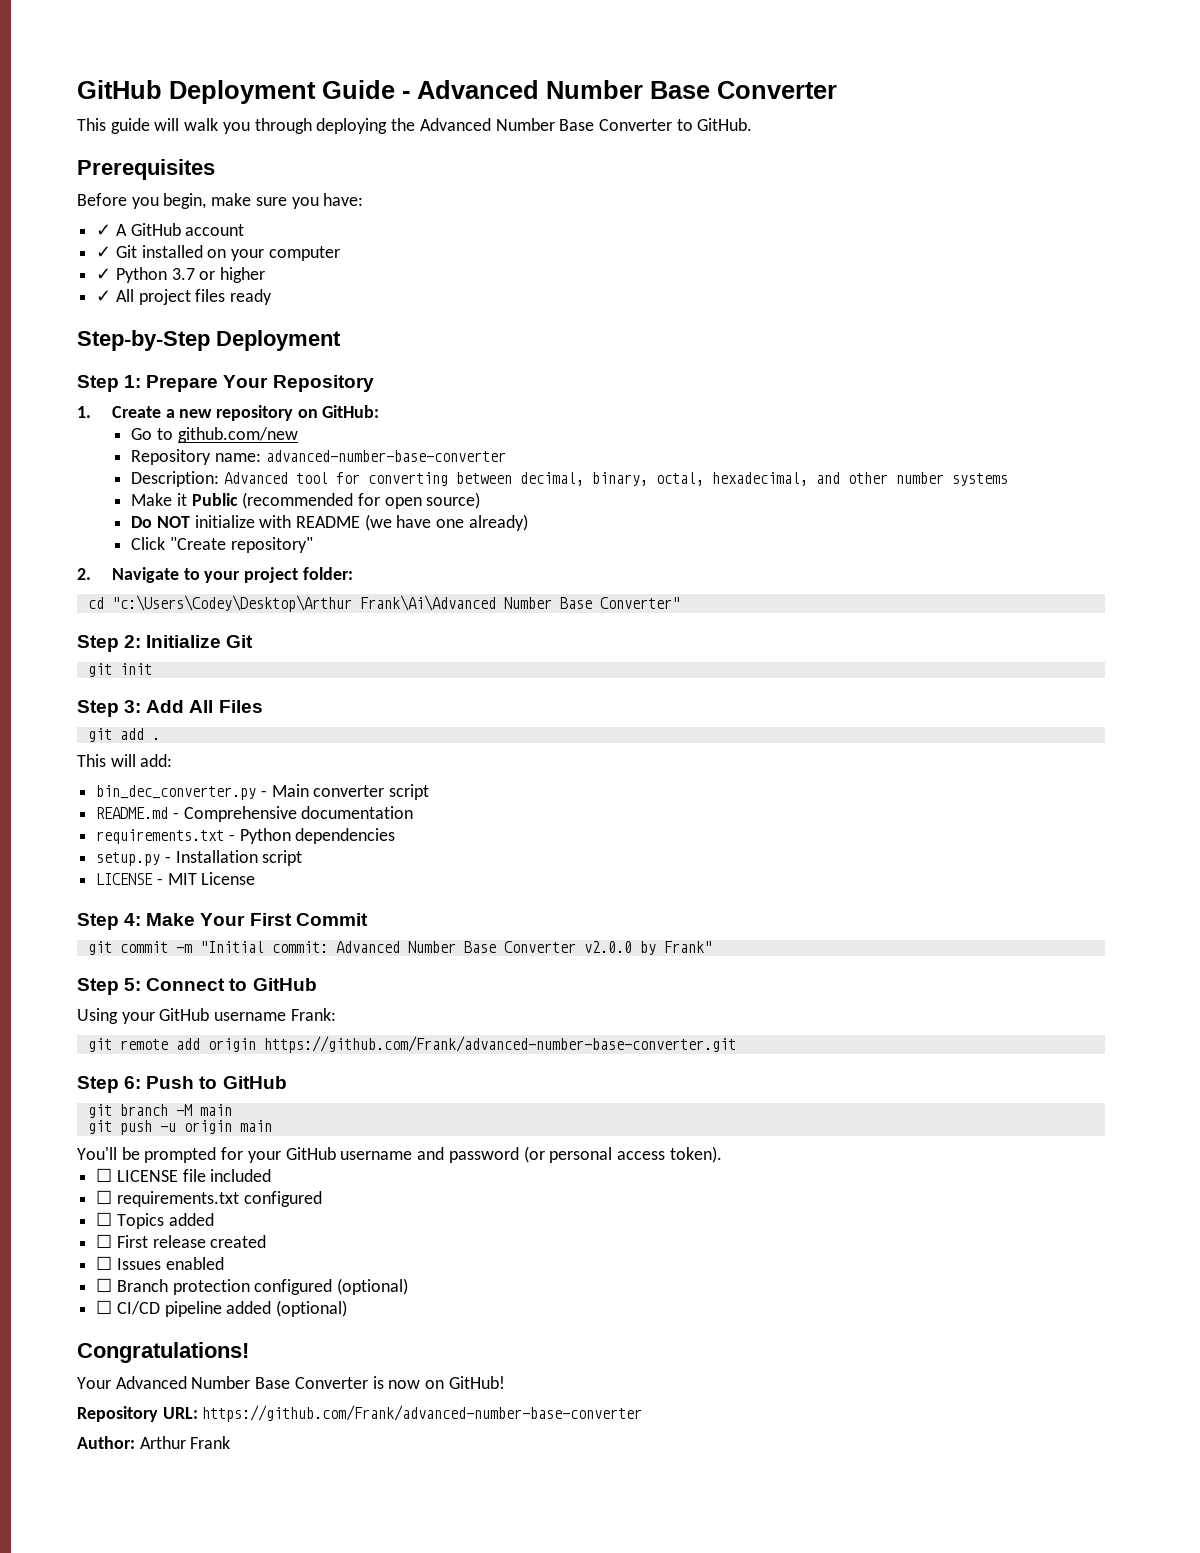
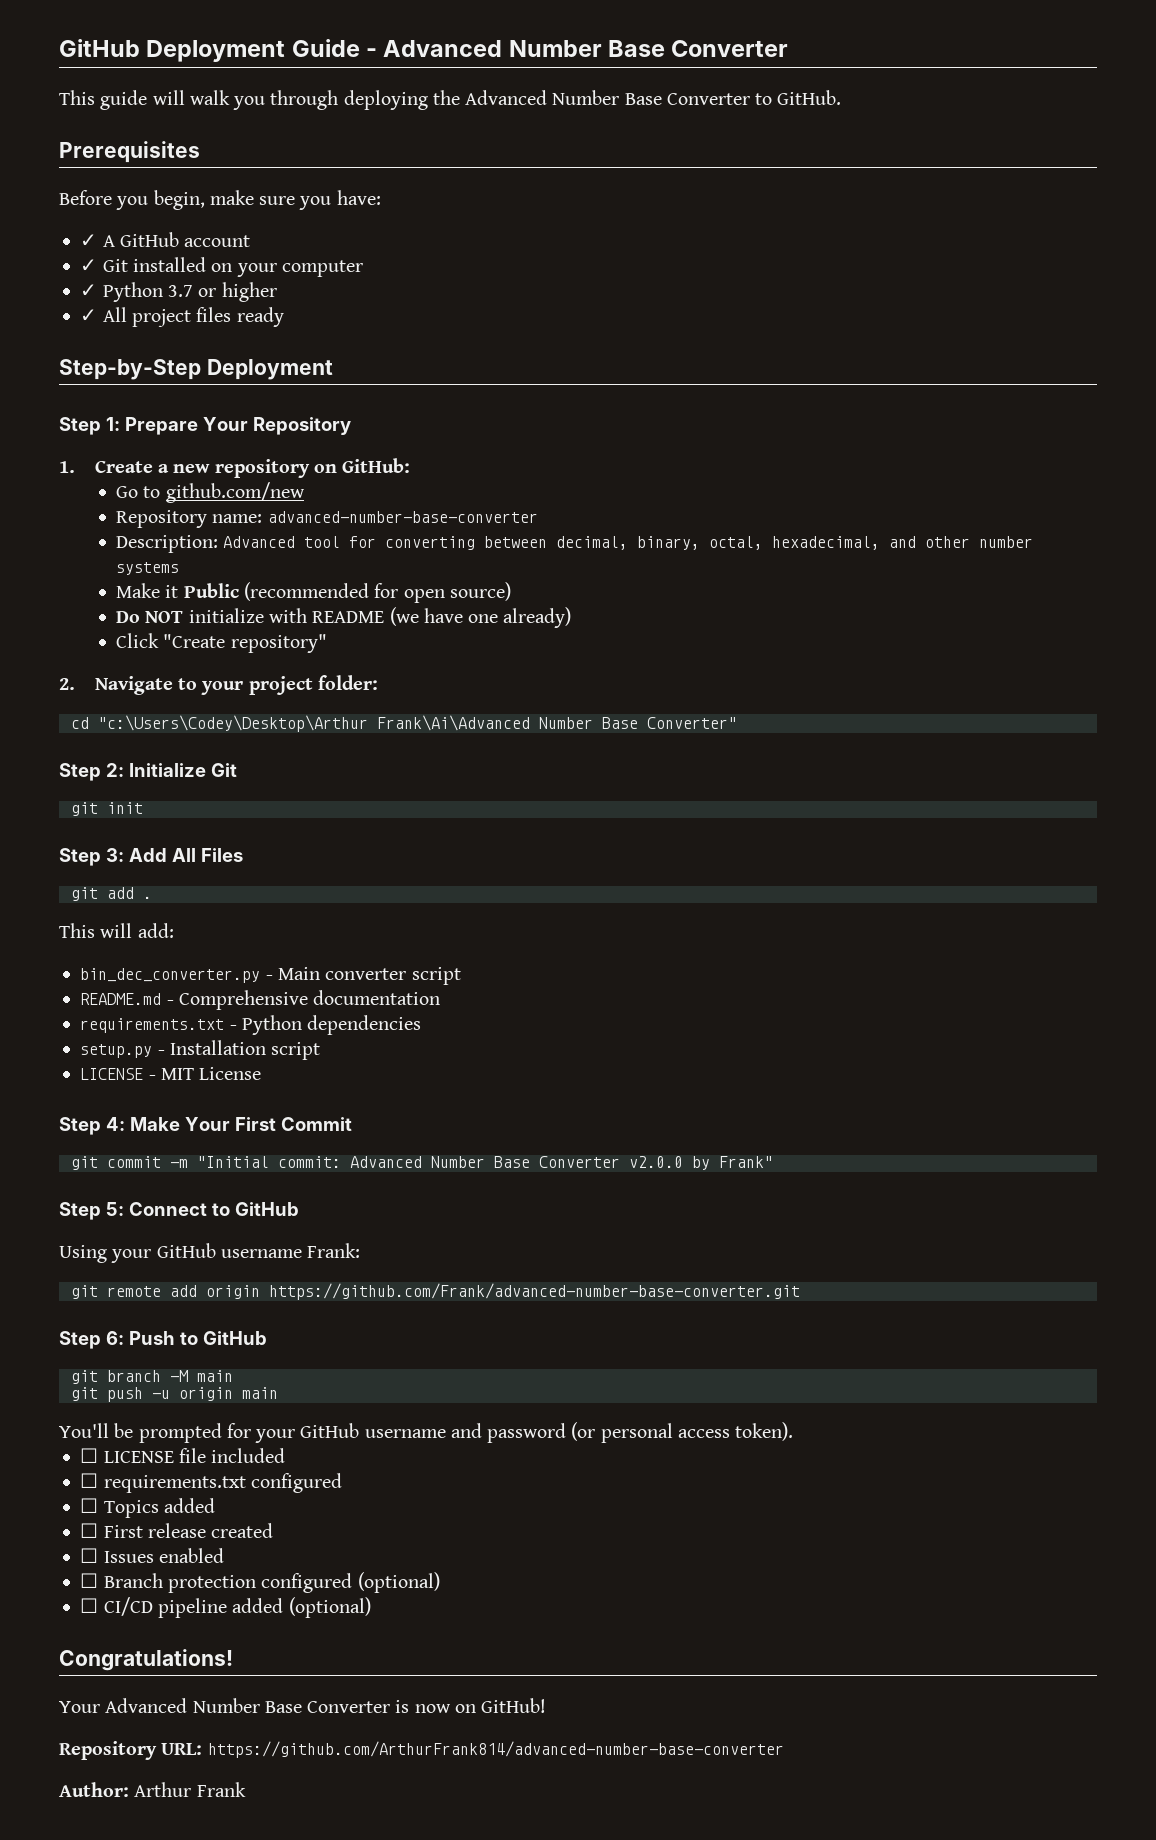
[202,1405,643,1422] https://github.com/Frank/advanced-number-base-converter -> [207,1741,784,1758] https://github.com/ArthurFrank814/advanced-number-base-converter

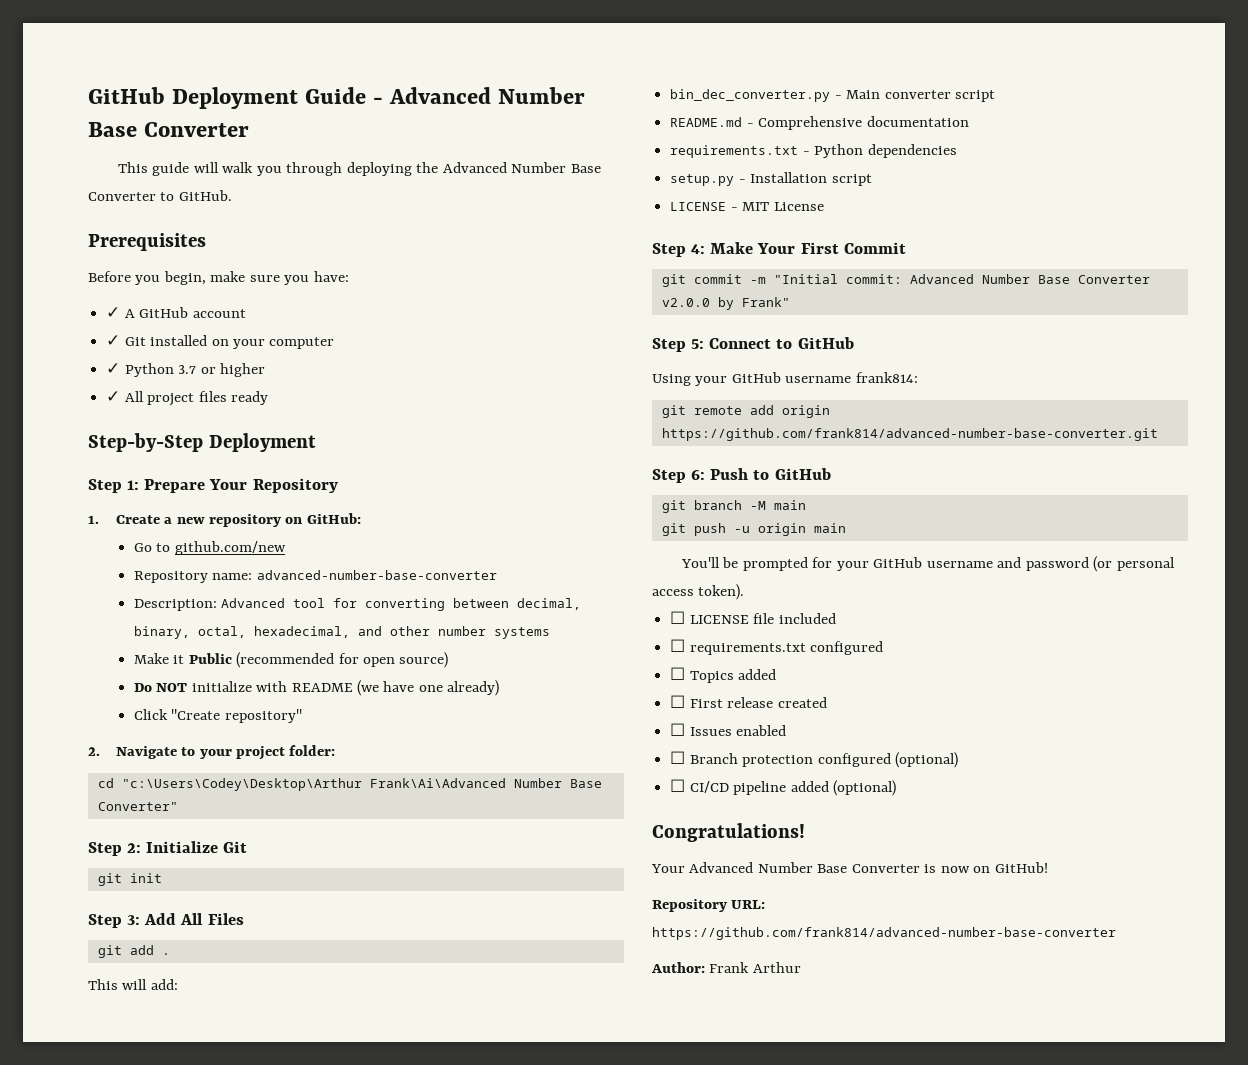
[307,1243,361,1258] Frank: -> [855,372,918,383] frank814:
[268,1283,800,1300] https://github.com/Frank/advanced-number-base-converter.git -> [661,428,1158,441] https://github.com/frank814/advanced-number-base-converter.git
[207,1741,784,1758] https://github.com/ArthurFrank814/advanced-number-base-converter -> [652,927,1116,940] https://github.com/frank814/advanced-number-base-converter
[134,1782,246,1797] Arthur Frank -> [709,962,801,973] Frank Arthur

